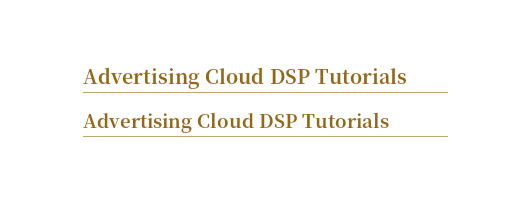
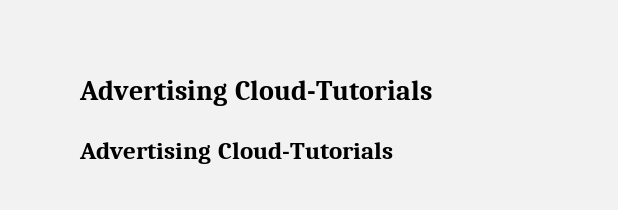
[83,67,407,89] [83,112,389,133] Advertising Cloud DSP Tutorials // Advertising Cloud DSP Tutorials -> [79,80,432,106] [79,142,393,164] Advertising Cloud-Tutorials // Advertising Cloud-Tutorials

